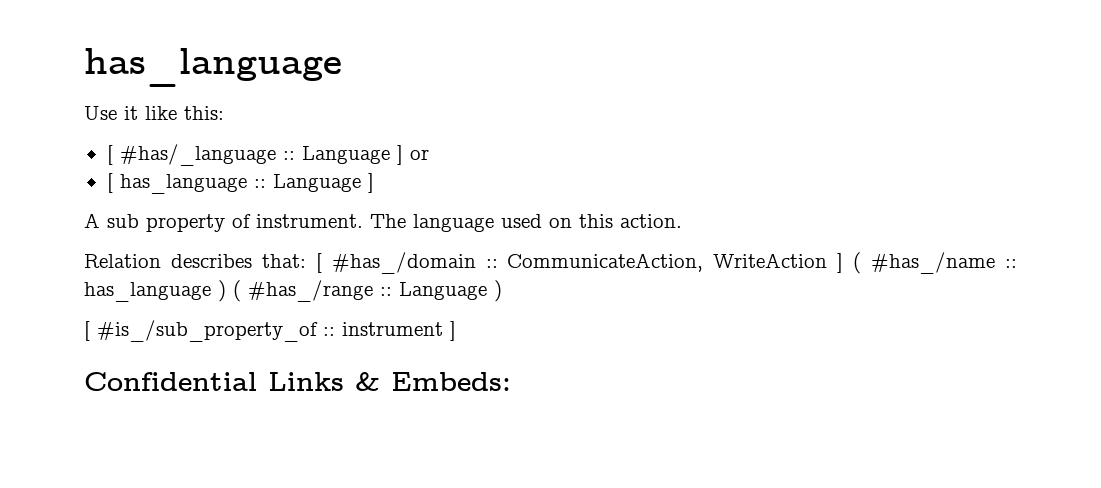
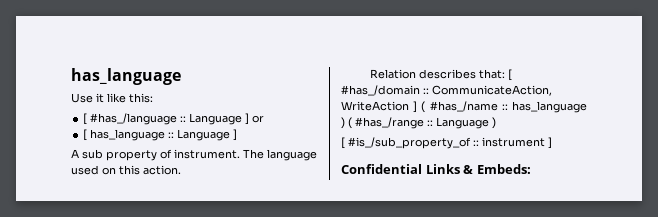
[119,144,276,166] #has/_language -> [90,113,178,125] #has_/language

